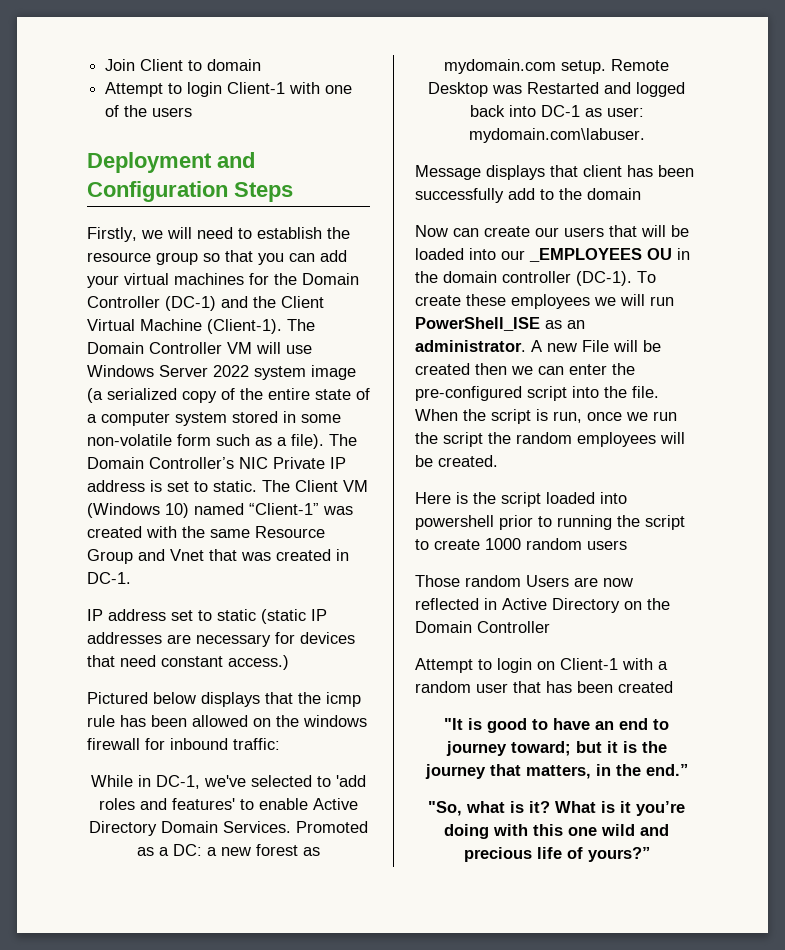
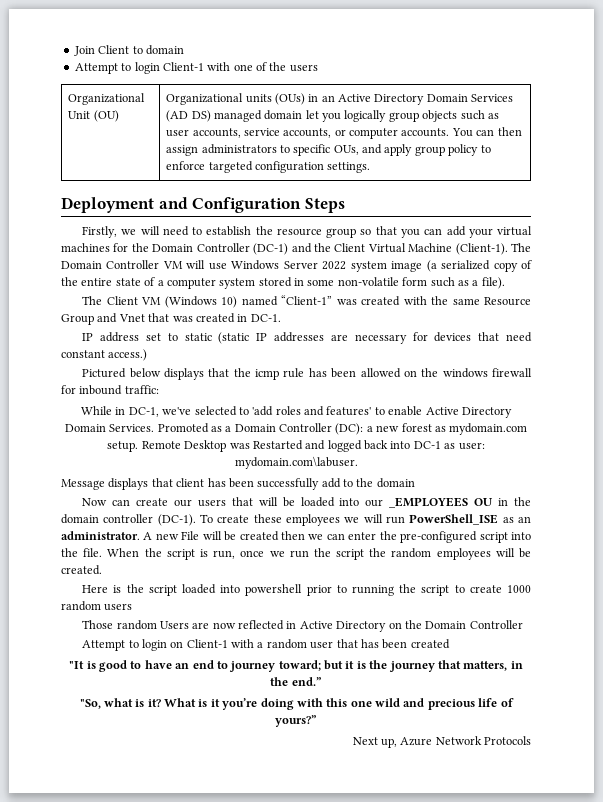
(193, 112) none -> [68,93,146,105] [68,110,119,122] [166,93,514,105] [166,110,499,122] [166,127,522,139] [166,144,491,156] [166,161,371,173] // Organizational Unit (OU) | Organizational units (OUs) in an Active Directory Domain Services (AD DS) managed domain let you logically group objects such as user accounts, service accounts, or computer accounts. You can then assign administrators to specific OUs, and apply group policy to enforce targeted configuration settings.
[329,434,357,446] [87,457,346,469] [87,480,257,492] The Domain Controller’s NIC Private IP address is set to static. -> (505, 283) //
[173,844,202,856] DC: -> [234,423,364,435] Domain Controller (DC):
(650, 854) none -> [352,736,531,748] // Next up, Azure Network Protocols

